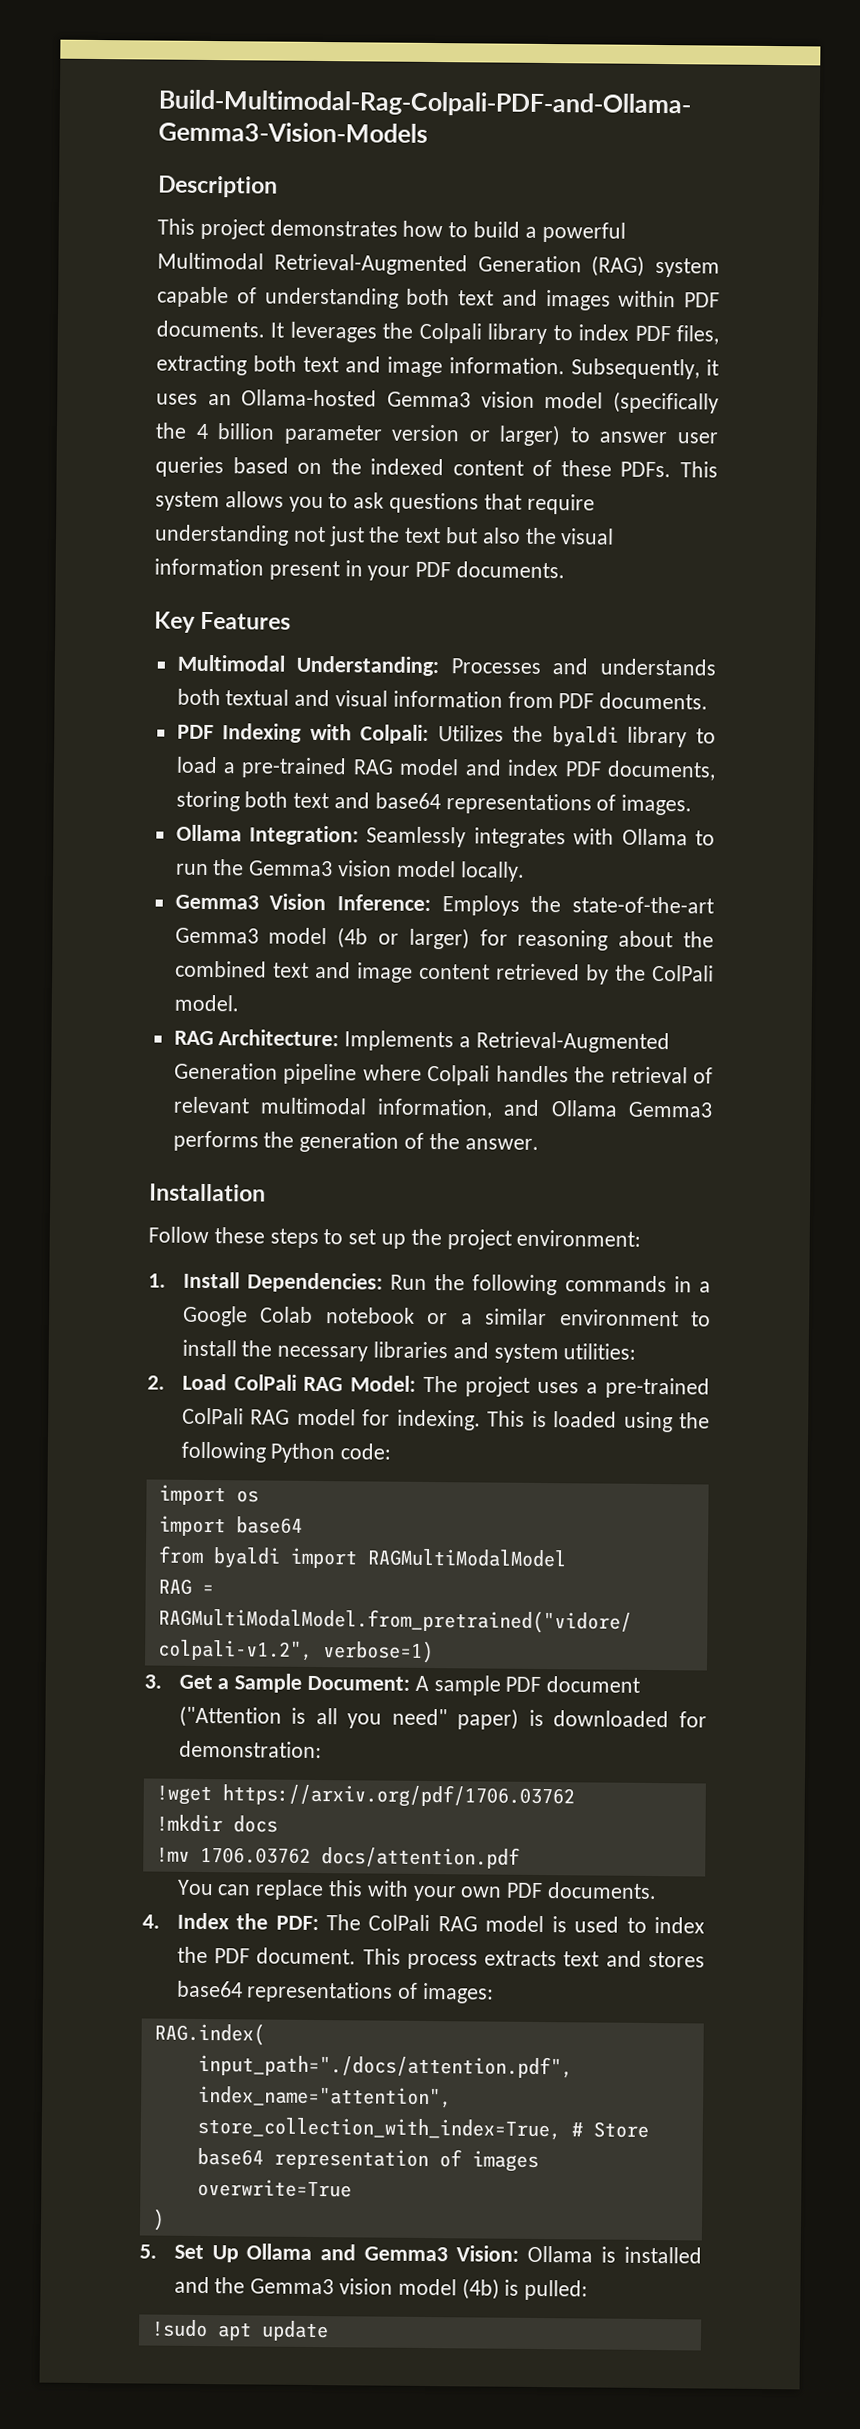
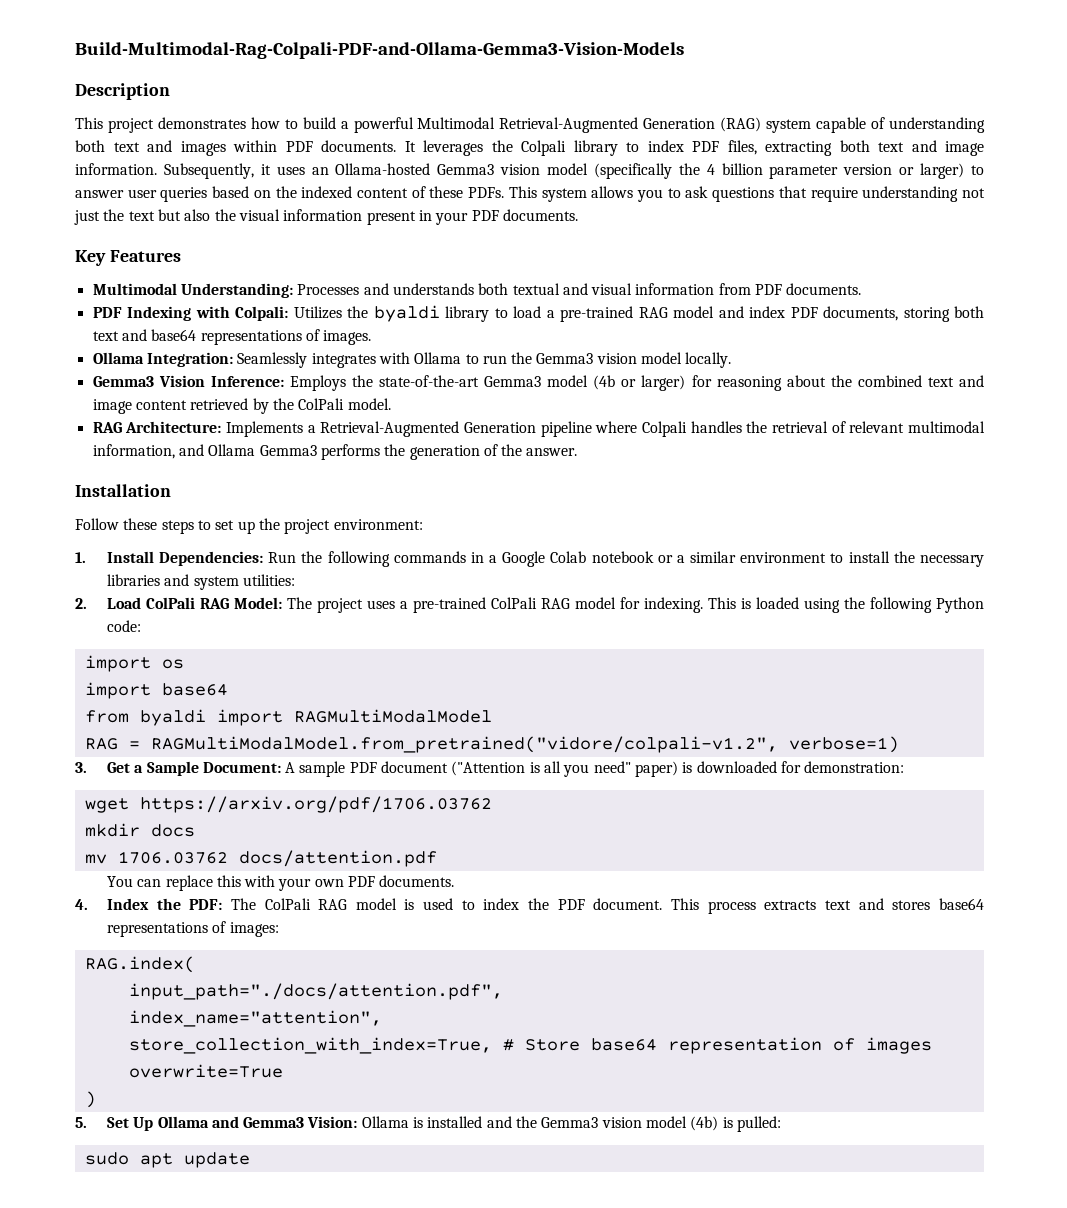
[155,1785,212,1806] !wget -> [84,798,129,813] wget
[155,1814,223,1833] !mkdir -> [84,823,140,837] mkdir
[155,1847,190,1863] !mv -> [84,854,107,864] mv
[151,2319,208,2338] !sudo -> [84,1152,129,1165] sudo

